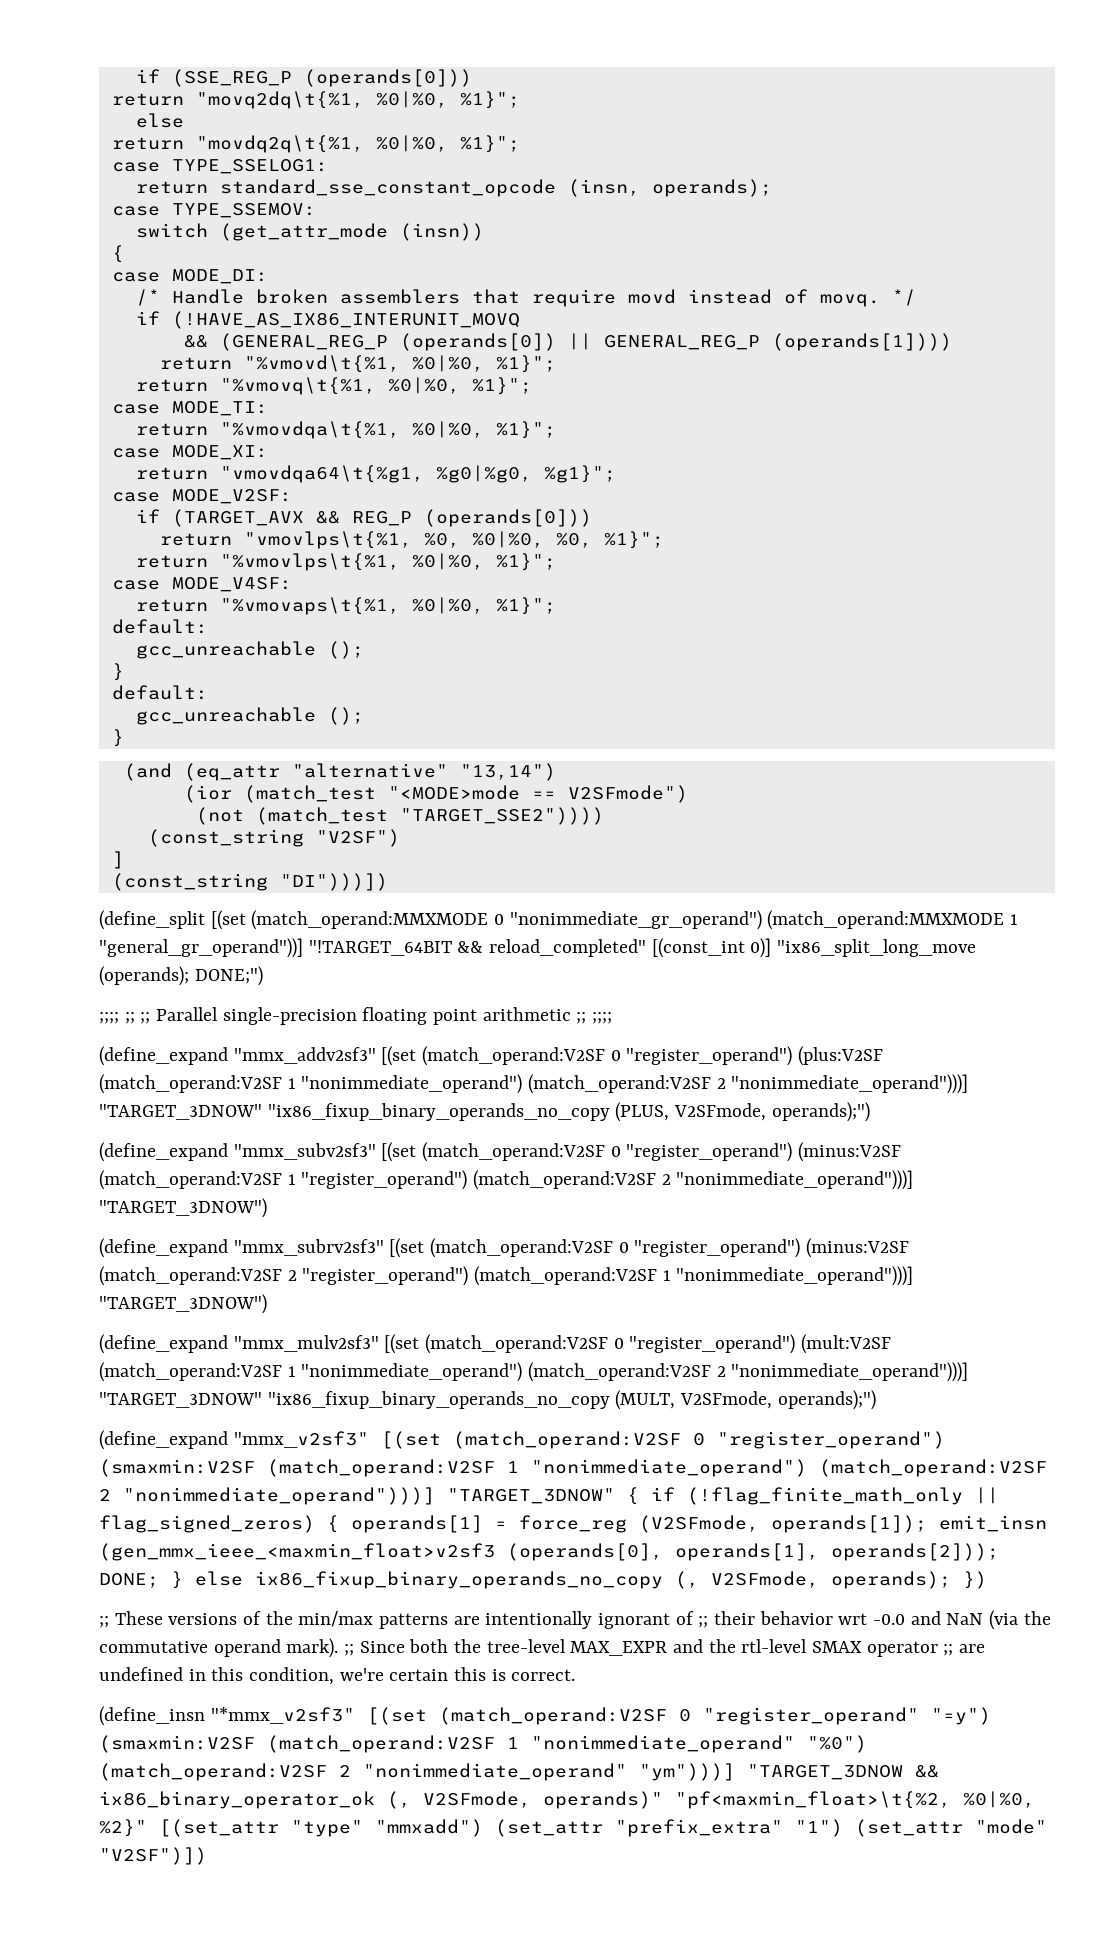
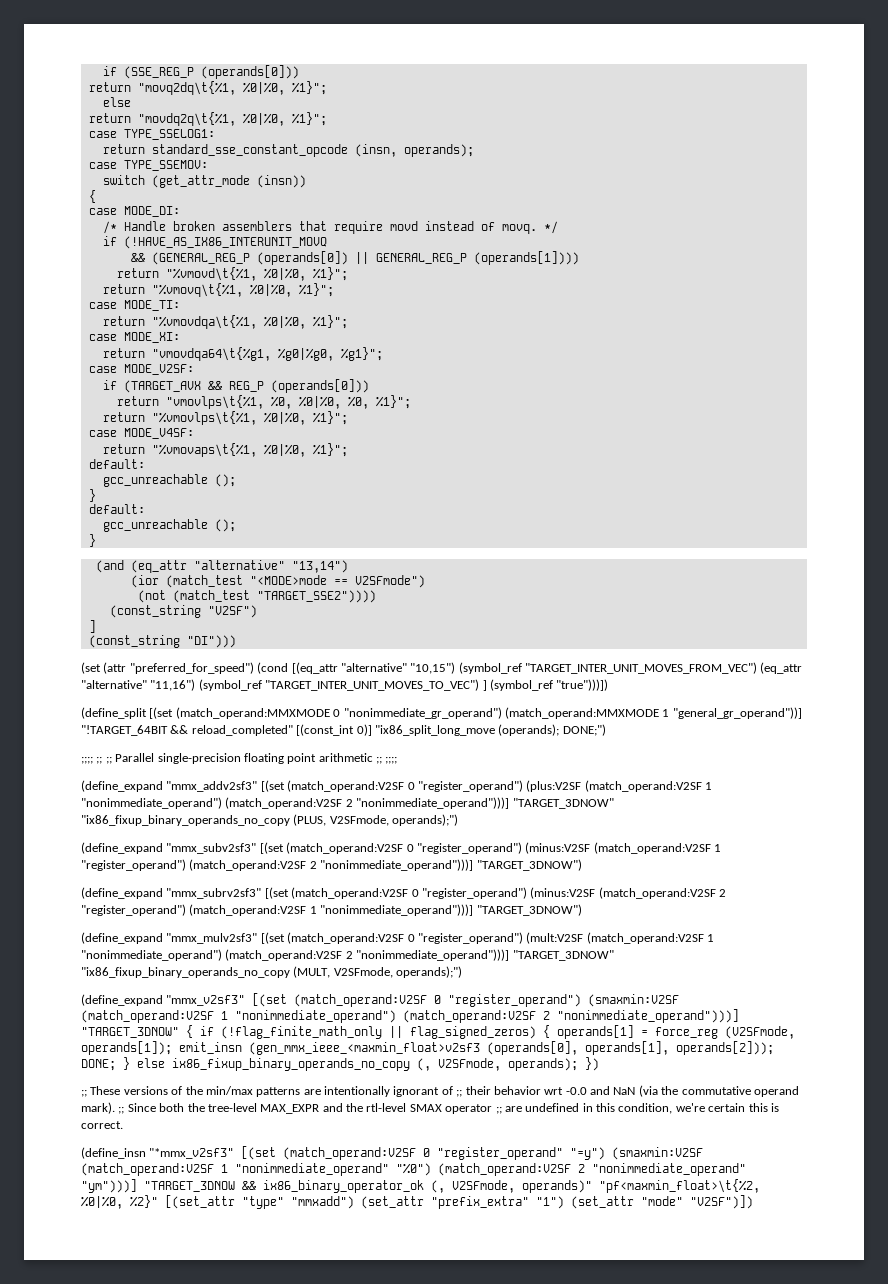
[279,873,388,891] "DI")))]) -> [186,635,236,648] [81,662,803,674] [81,679,609,691] "DI"))) // (set (attr "preferred_for_speed") (cond [(eq_attr "alternative" "10,15") (symbol_ref "TARGET_INTER_UNIT_MOVES_FROM_VEC") (eq_attr "alternative" "11,16") (symbol_ref "TARGET_INTER_UNIT_MOVES_TO_VEC") ] (symbol_ref "true")))])

